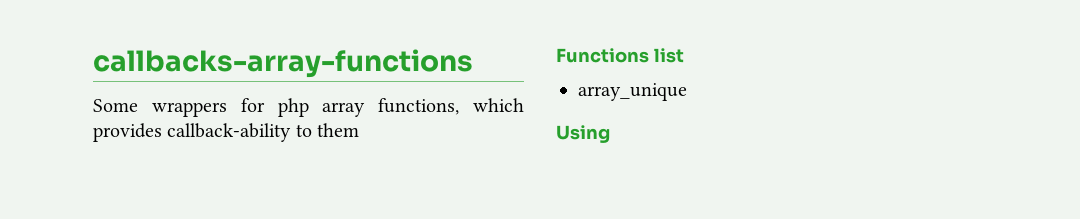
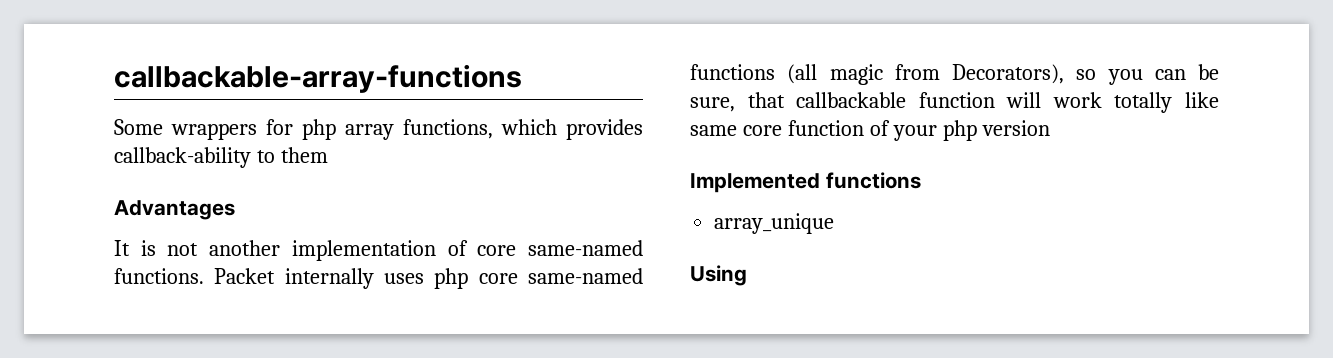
[93,49,473,78] callbacks-array-functions -> [114,64,522,93] callbackable-array-functions
[556,48,684,63] Functions list -> [114,200,235,220] [114,240,643,261] [114,268,643,289] [690,64,1219,85] [690,92,1219,113] [690,120,1050,141] [690,172,921,193] Advantages // It is not another implementation of core same-named functions. Packet internally uses php core same-named functions (all magic from Decorators), so you can be sure, that callbackable function will work totally like same core function of your php version // Implemented functions

